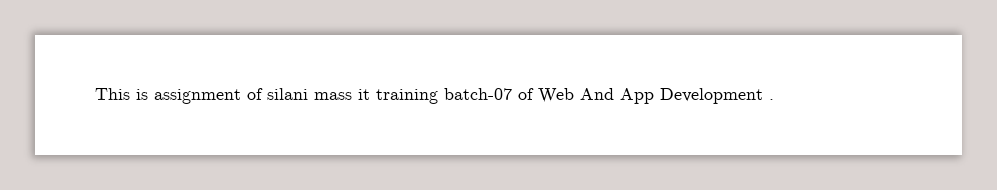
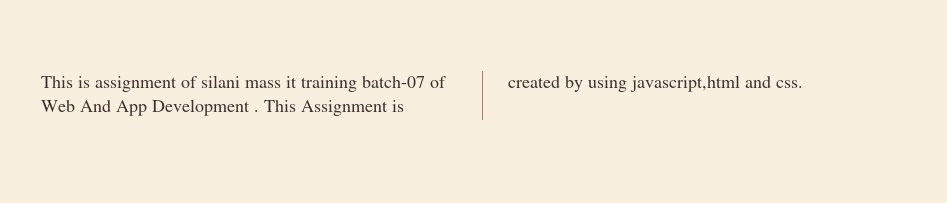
(774, 99) none -> [264,100,404,116] [508,75,803,92] This Assignment is created by using javascript,html and css.

